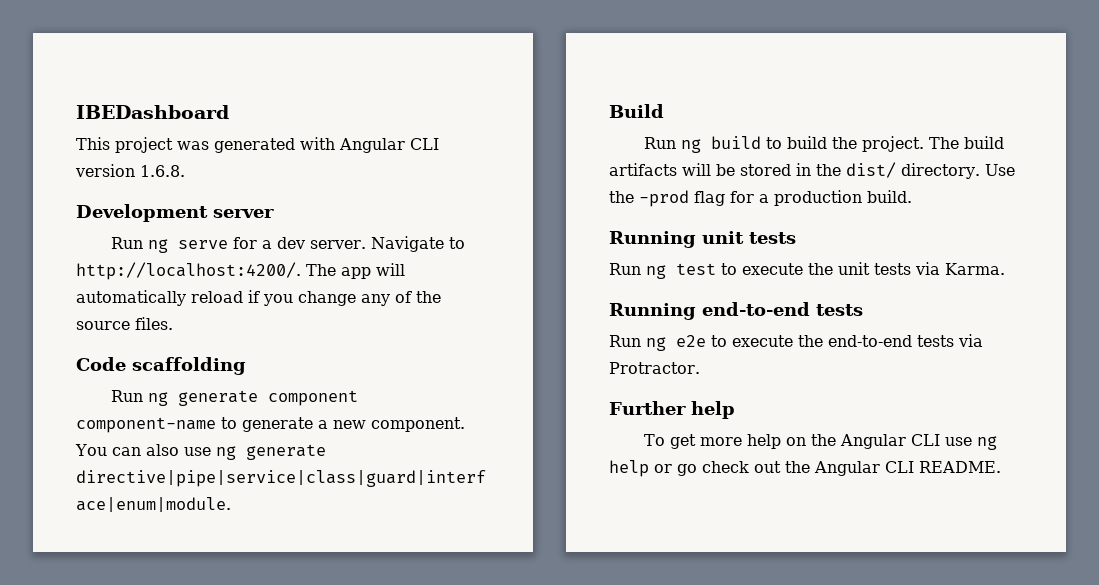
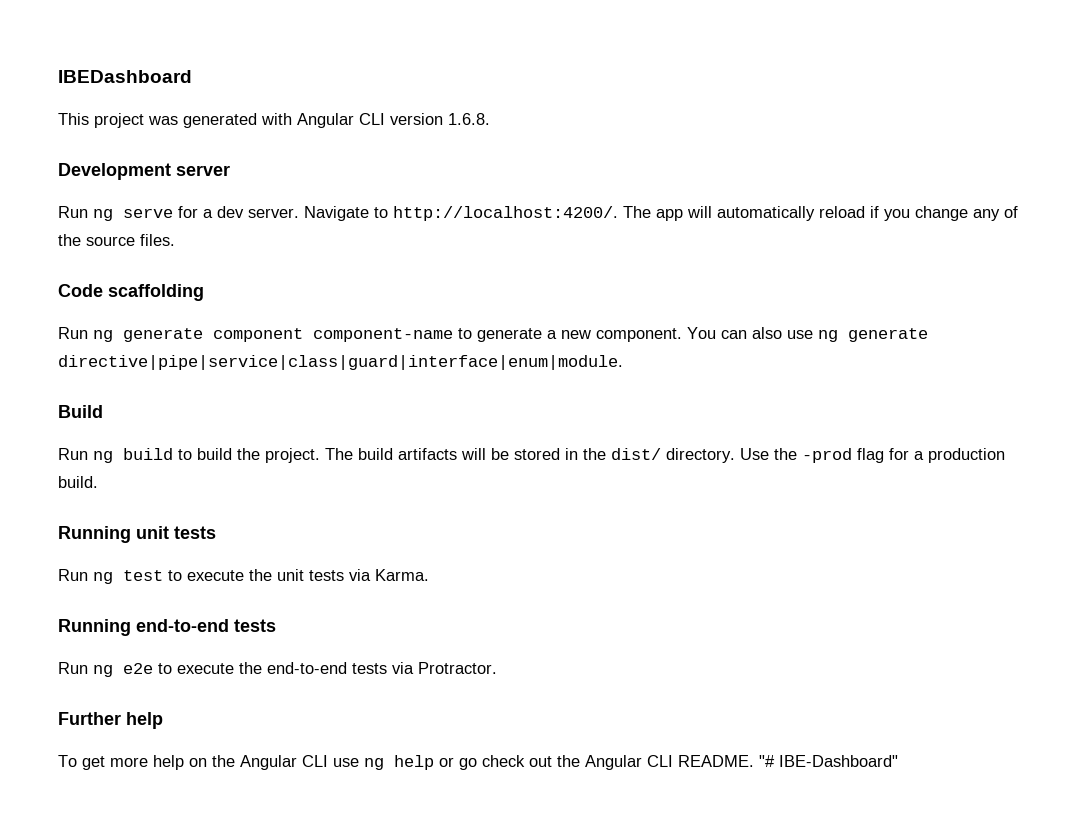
(1001, 467) none -> [759,755,898,767] "# IBE-Dashboard"

